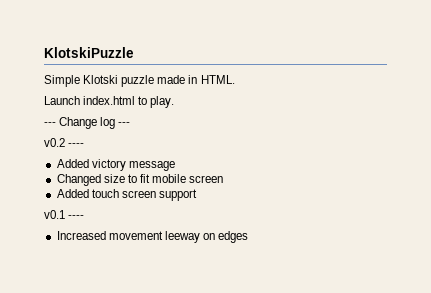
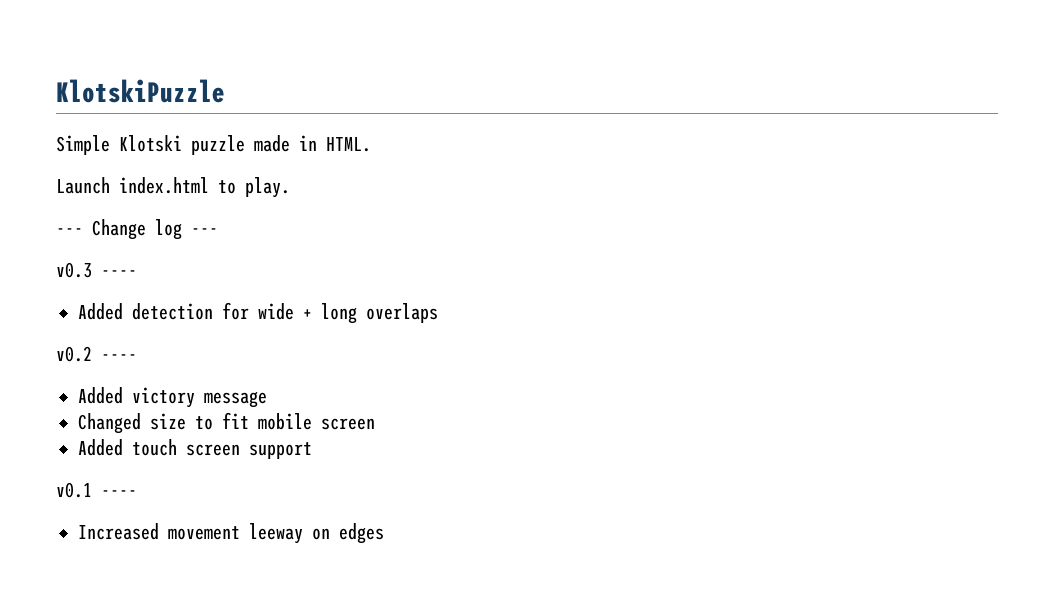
(131, 124) none -> [56,262,137,278] [78,302,438,324] // v0.3 ---- // Added detection for wide + long overlaps

